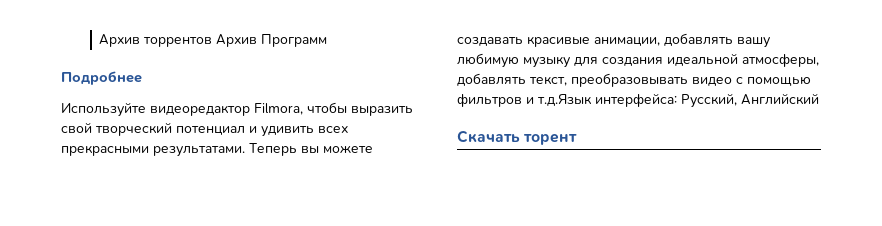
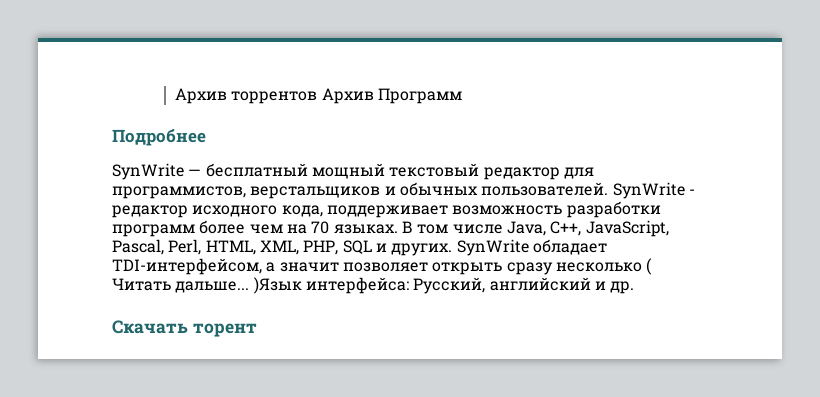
[61,102,413,117] [61,122,348,137] [61,143,373,157] [457,33,771,48] [456,53,819,68] [457,73,811,87] [457,93,819,108] Используйте видеоредактор Filmora, чтобы выразить свой творческий потенциал и удивить всех прекрасными результатами. Теперь вы можете создавать красивые анимации, добавлять вашу любимую музыку для создания идеальной атмосферы, добавлять текст, преобразовывать видео с помощью фильтров и т.д.Язык интерфейса: Русский, Английский -> [112,163,594,180] [112,182,695,199] [112,201,661,218] [112,220,669,237] [112,239,607,256] [112,258,653,275] [112,277,635,294] SynWrite — бесплатный мощный текстовый редактор для программистов, верстальщиков и обычных пользователей. SynWrite - редактор исходного кода, поддерживает возможность разработки программ более чем на 70 языках. В том числе Java, C++, JavaScript, Pascal, Perl, HTML, XML, PHP, SQL и других. SynWrite обладает TDI-интерфейсом, а значит позволяет открыть сразу несколько ( Читать дальше... )Язык интерфейса: Русский, английский и др.

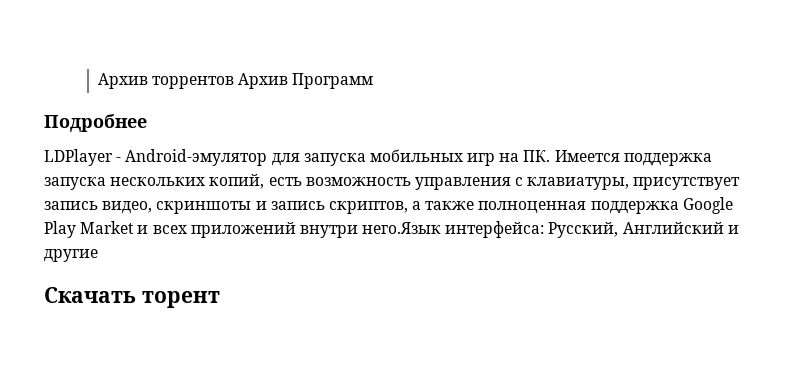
[112,163,594,180] [112,182,695,199] [112,201,661,218] [112,220,669,237] [112,239,607,256] [112,258,653,275] [112,277,635,294] SynWrite — бесплатный мощный текстовый редактор для программистов, верстальщиков и обычных пользователей. SynWrite - редактор исходного кода, поддерживает возможность разработки программ более чем на 70 языках. В том числе Java, C++, JavaScript, Pascal, Perl, HTML, XML, PHP, SQL и других. SynWrite обладает TDI-интерфейсом, а значит позволяет открыть сразу несколько ( Читать дальше... )Язык интерфейса: Русский, английский и др. -> [44,149,712,166] [44,174,741,190] [44,197,733,214] [44,221,739,238] [44,249,98,262] LDPlayer - Android-эмулятор для запуска мобильных игр на ПК. Имеется поддержка запуска нескольких копий, есть возможность управления с клавиатуры, присутствует запись видео, скриншоты и запись скриптов, а также полноценная поддержка Google Play Market и всех приложений внутри него.Язык интерфейса: Русский, Английский и другие

